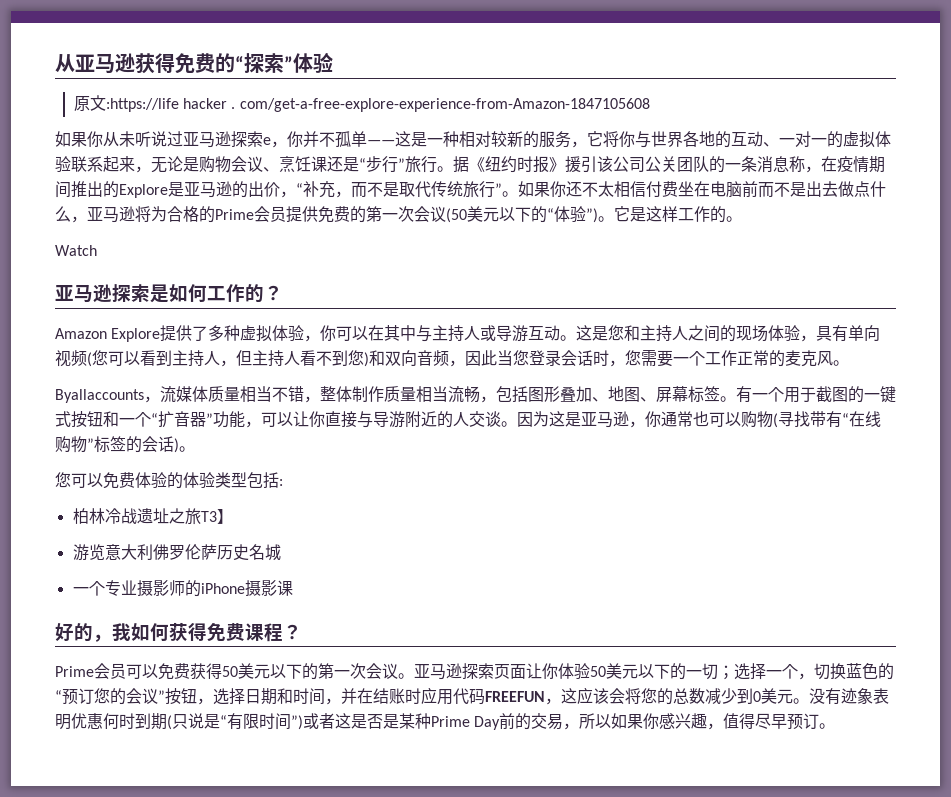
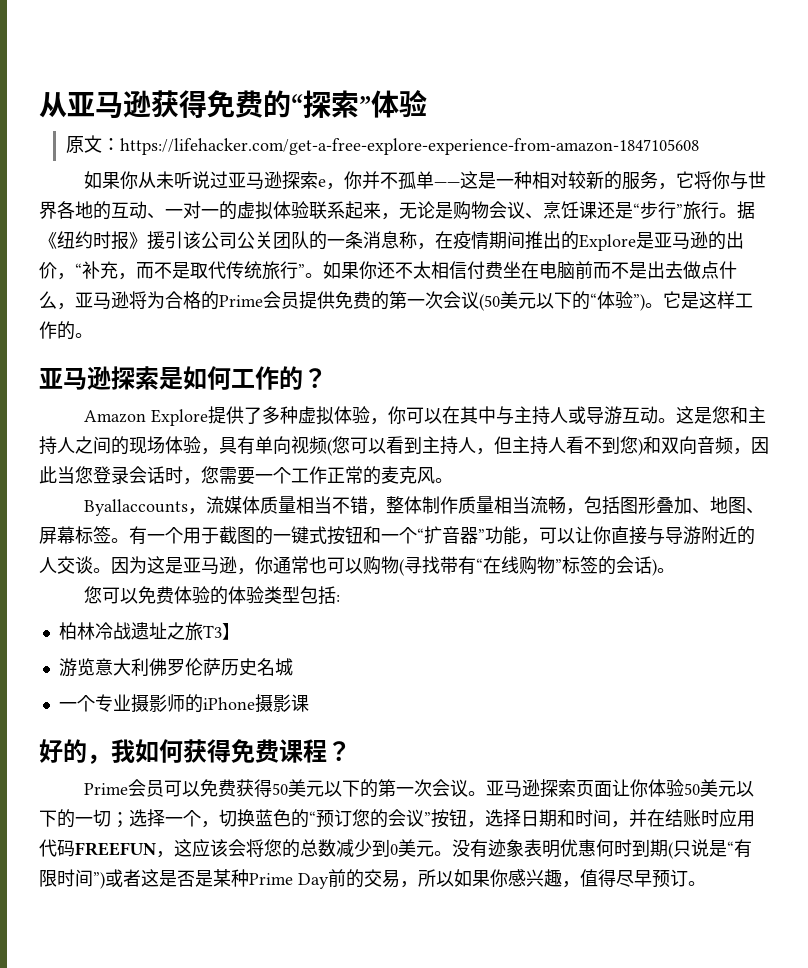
[105,98,650,112] :https://life hacker . com/get-a-free-explore-experience-from-Amazon-1847105608 -> [101,138,699,155] ：https://lifehacker.com/get-a-free-explore-experience-from-amazon-1847105608
[55,245,97,256] // Watch -> (93, 335) none

